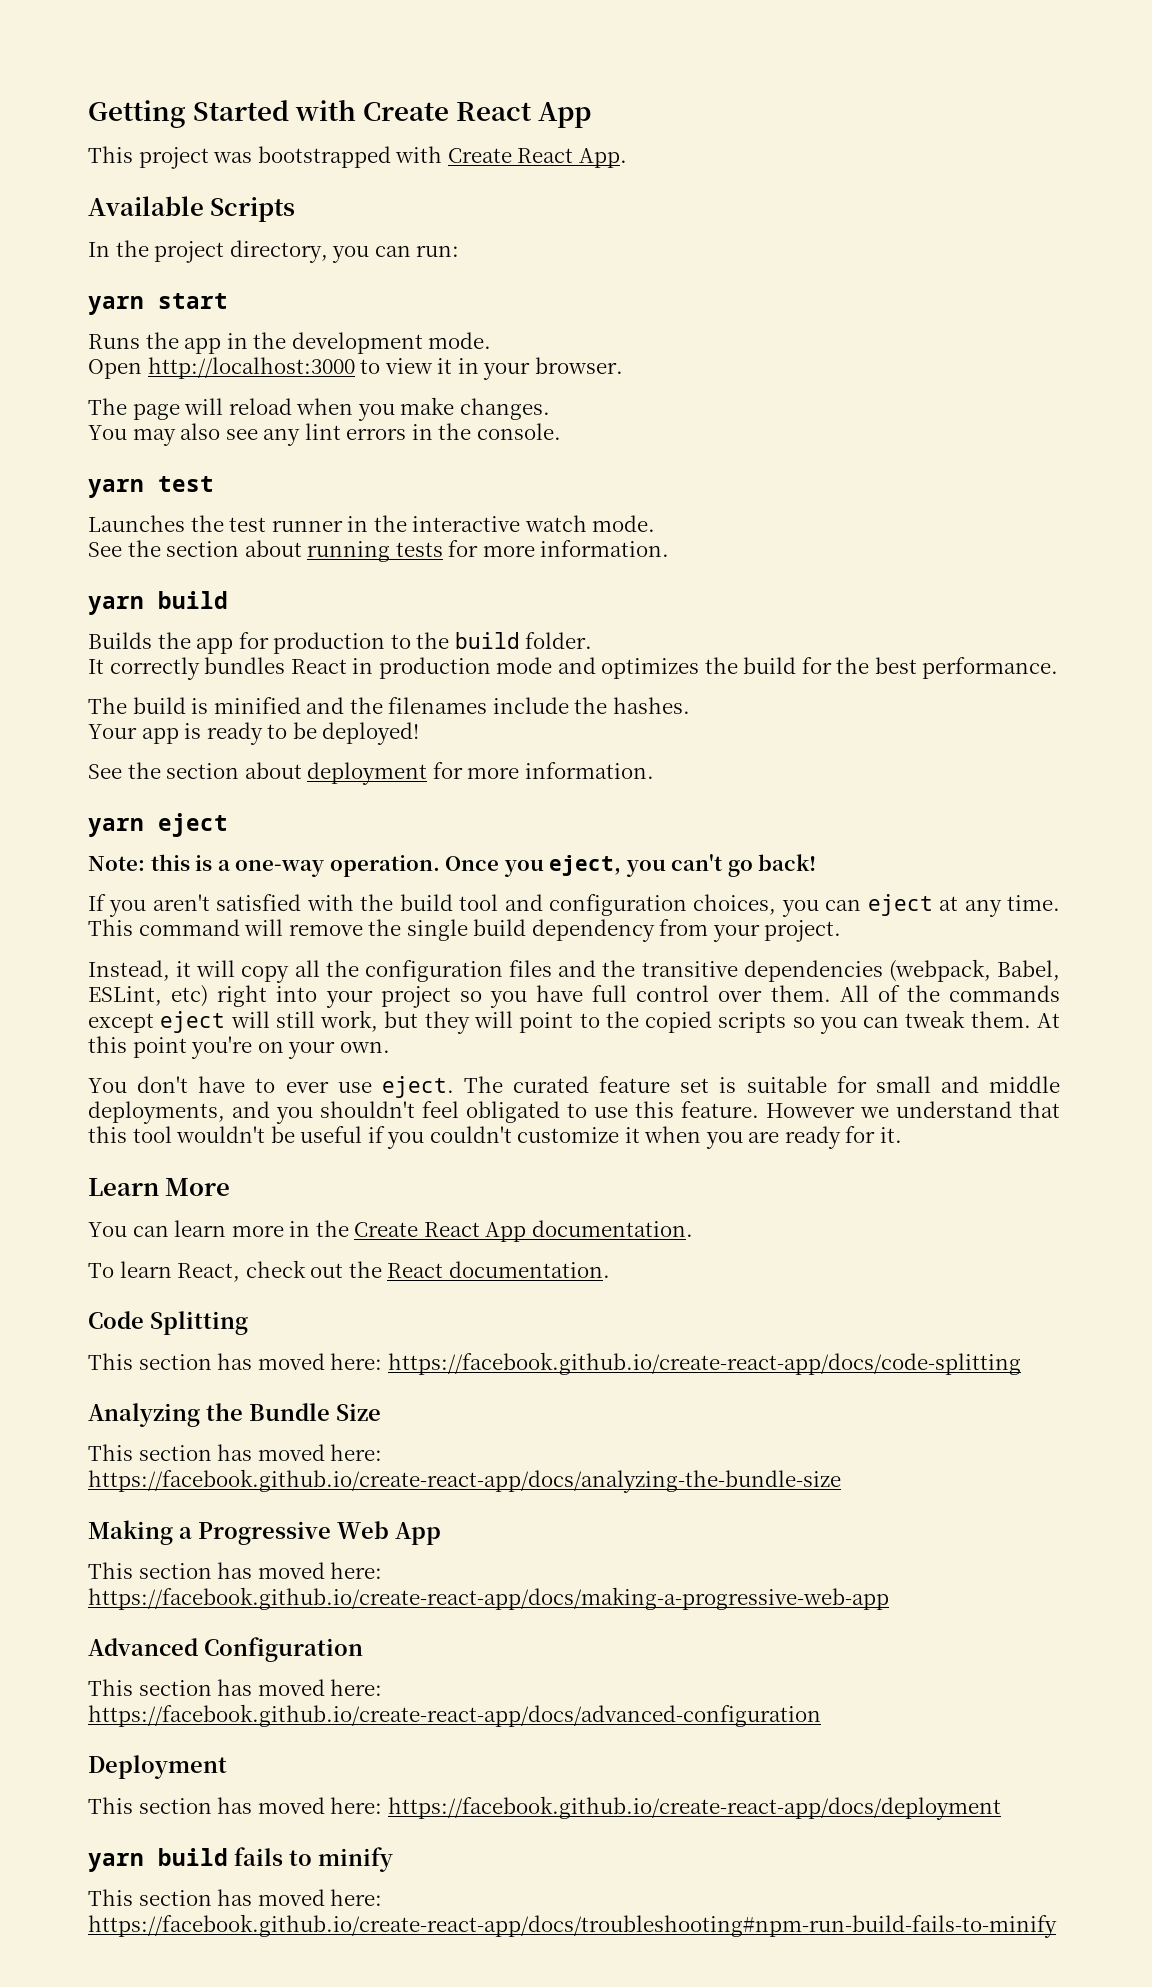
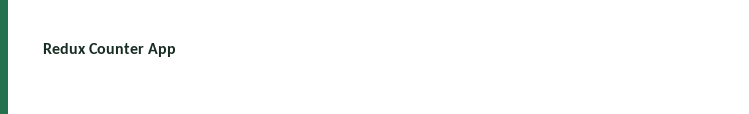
[88,100,592,128] [88,146,627,169] [88,196,296,222] [88,240,460,263] [88,293,228,315] [88,332,492,354] [88,357,623,380] [88,397,550,421] [88,423,561,446] [88,476,214,498] [88,515,656,532] [88,540,670,562] [88,591,228,615] [88,632,593,654] [88,657,1059,680] [88,697,690,714] [88,722,420,745] [88,762,654,785] [88,813,228,837] [88,854,817,877] [88,894,1060,917] [88,919,842,942] [88,959,1060,983] [88,985,1060,1008] [88,1010,1061,1034] [88,1036,390,1059] [88,1076,1060,1098] [88,1101,1060,1124] [88,1126,903,1149] [88,1178,231,1196] [88,1220,693,1242] [88,1260,610,1282] [88,1311,248,1335] [88,1352,1021,1375] [88,1403,381,1427] [88,1444,383,1461] [88,1469,841,1493] [88,1520,441,1545] [88,1562,383,1579] [88,1587,889,1610] [88,1637,363,1662] [88,1679,383,1696] [88,1704,821,1727] [88,1755,227,1779] [88,1796,1001,1820] [88,1847,393,1872] [88,1889,383,1906] [88,1914,1057,1938] Getting Started with Create React App // This project was bootstrapped with Create React App. // Available Scripts // In the project directory, you can run: // yarn start // Runs the app in the development mode. // Open http://localhost:3000 to view it in your browser. // The page will reload when you make changes. // You may also see any lint errors in the console. // yarn test // Launches the test runner in the interactive watch mode. // See the section about running tests for more information. // yarn build // Builds the app for production to the build folder. // It correctly bundles React in production mode and optimizes the build for the best performance. // The build is minified and the filenames include the hashes. // Your app is ready to be deployed! // See the section about deployment for more information. // yarn eject // Note: this is a one-way operation. Once you eject, you can't go back! // If you aren't satisfied with the build tool and configuration choices, you can eject at any time. This command will remove the single build dependency from your project. // Instead, it will copy all the configuration files and the transitive dependencies (webpack, Babel, ESLint, etc) right into your project so you have full control over them. All of the commands except eject will still work, but they will point to the copied scripts so you can tweak them. At this point you're on your own. // You don't have to ever use eject. The curated feature set is suitable for small and middle deployments, and you shouldn't feel obligated to use this feature. However we understand that this tool wouldn't be useful if you couldn't customize it when you are ready for it. // Learn More // You can learn more in the Create React App documentation. // To learn React, check out the React documentation. // Code Splitting // This section has moved here: https://facebook.github.io/create-react-app/docs/code-splitting // Analyzing the Bundle Size // This section has moved here: https://facebook.github.io/create-react-app/docs/analyzing-the-bundle-size // Making a Progressive Web App // This section has moved here: https://facebook.github.io/create-react-app/docs/making-a-progressive-web-app // Advanced Configuration // This section has moved here: https://facebook.github.io/create-react-app/docs/advanced-configuration // Deployment // This section has moved here: https://facebook.github.io/create-react-app/docs/deployment // yarn build fails to minify // This section has moved here: https://facebook.github.io/create-react-app/docs/troubleshooting#npm-run-build-fails-to-minify -> [43,43,177,57] Redux Counter App

